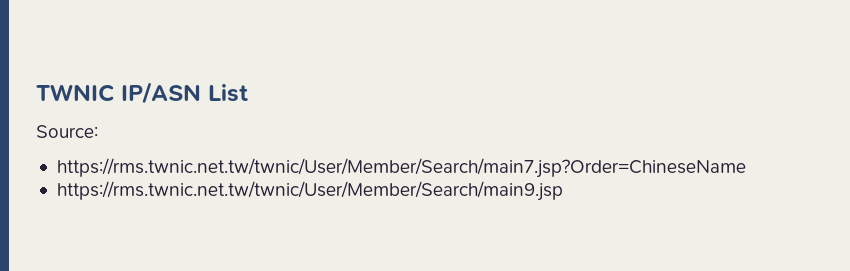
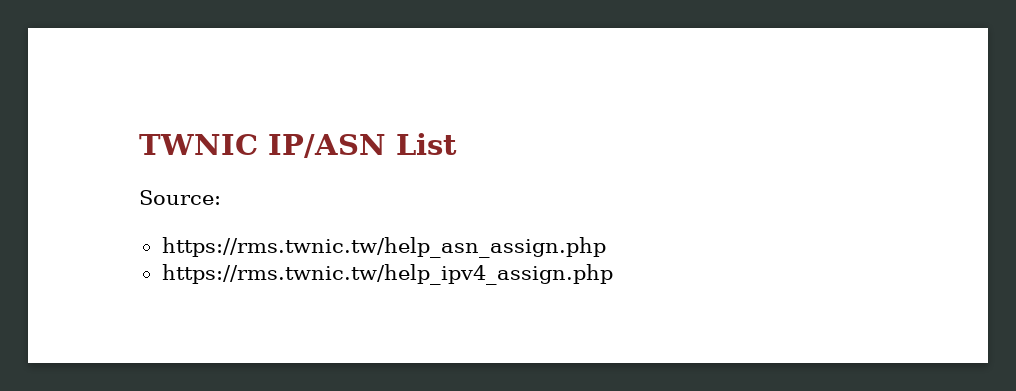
[56,158,746,178] [56,181,563,201] https://rms.twnic.net.tw/twnic/User/Member/Search/main7.jsp?Order=ChineseName // https://rms.twnic.net.tw/twnic/User/Member/Search/main9.jsp -> [161,237,606,258] [161,264,613,285] https://rms.twnic.tw/help_asn_assign.php // https://rms.twnic.tw/help_ipv4_assign.php

